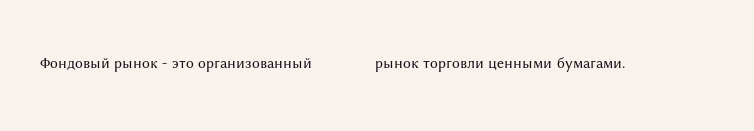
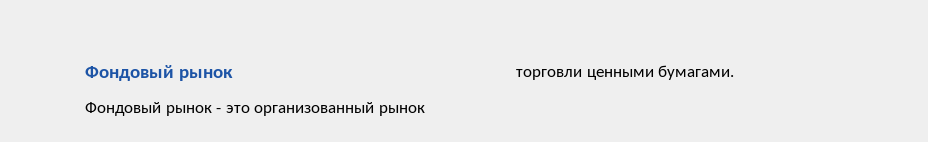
[40,58,159,72] Фондовый рынок -> [85,65,234,81] [85,102,212,116] Фондовый рынок // Фондовый рынок

